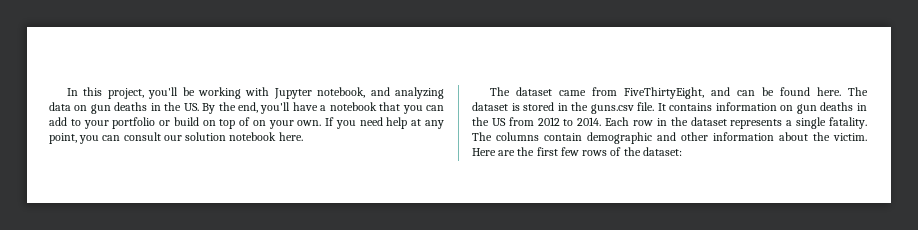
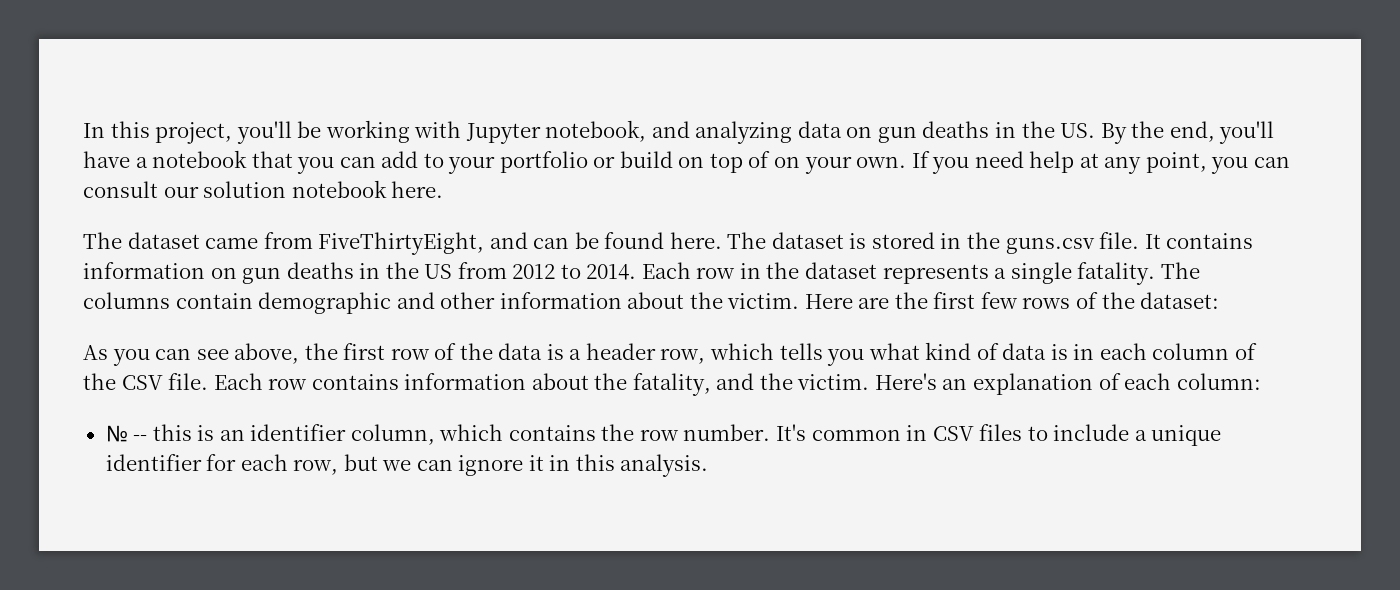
(682, 151) none -> [83,342,1257,366] [83,373,1261,396] [105,424,1222,446] [105,454,709,477] // As you can see above, the first row of the data is a header row, which tells you what kind of data is in each column of the CSV file. Each row contains information about the fatality, and the victim. Here's an explanation of each column: // № -- this is an identifier column, which contains the row number. It's common in CSV files to include a unique identifier for each row, but we can ignore it in this analysis.

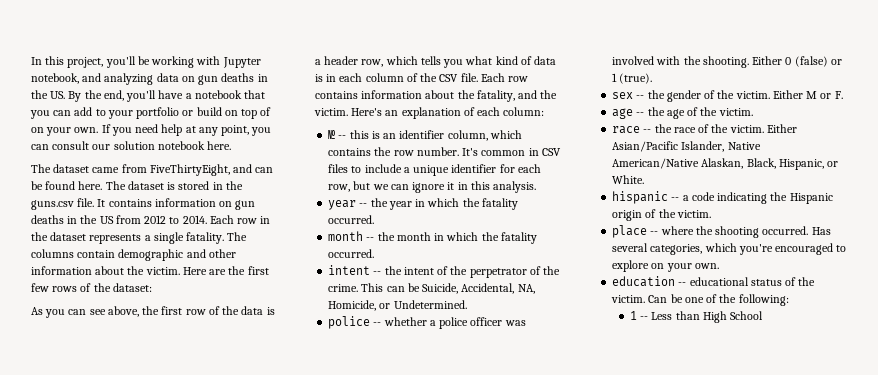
(709, 465) none -> [328,198,518,210] [328,215,375,224] [328,231,537,244] [328,249,375,258] [328,265,561,278] [328,283,535,294] [328,300,467,311] [328,316,526,329] [612,56,842,68] [612,73,653,84] [612,90,843,102] [612,107,753,119] [612,124,797,134] [612,141,761,152] [612,158,839,170] [612,175,645,184] [612,191,833,204] [612,209,711,221] [612,225,831,238] [612,243,847,255] [612,260,719,272] [612,276,816,287] [611,294,789,306] [629,311,764,323] // year -- the year in which the fatality occurred. // month -- the month in which the fatality occurred. // intent -- the intent of the perpetrator of the crime. This can be Suicide, Accidental, NA, Homicide, or Undetermined. // police -- whether a police officer was involved with the shooting. Either 0 (false) or 1 (true). // sex -- the gender of the victim. Either M or F. // age -- the age of the victim. // race -- the race of the victim. Either Asian/Pacific Islander, Native American/Native Alaskan, Black, Hispanic, or White. // hispanic -- a code indicating the Hispanic origin of the victim. // place -- where the shooting occurred. Has several categories, which you're encouraged to explore on your own. // education -- educational status of the victim. Can be one of the following: // 1 -- Less than High School

